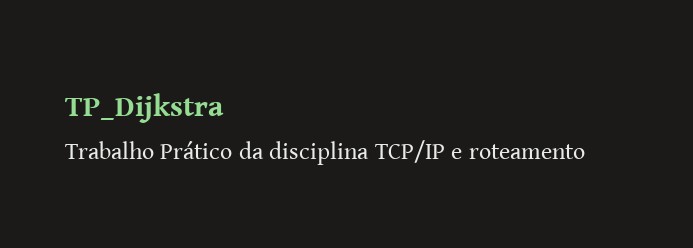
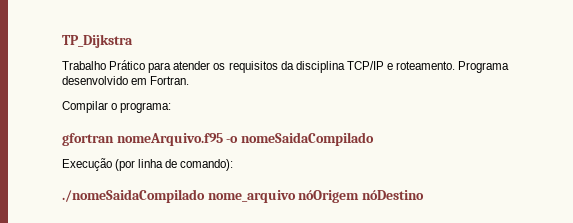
[238,140,585,165] da disciplina TCP/IP e roteamento -> [148,61,510,73] [62,76,190,85] [62,101,172,113] [62,132,374,146] [62,158,234,171] [62,189,424,203] para atender os requisitos da disciplina TCP/IP e roteamento. Programa desenvolvido em Fortran. // Compilar o programa: // gfortran nomeArquivo.f95 -o nomeSaidaCompilado // Execução (por linha de comando): // ./nomeSaidaCompilado nome_arquivo nóOrigem nóDestino

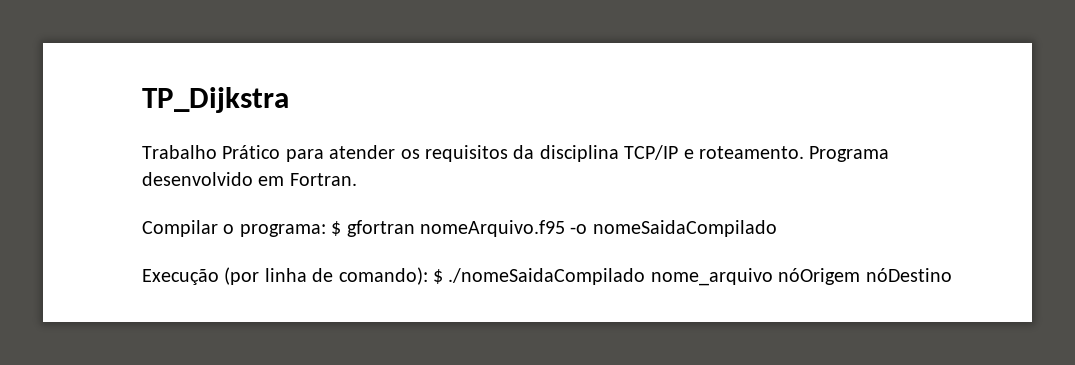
(172, 107) // -> [331,221,342,236] $
(234, 165) // -> [433,269,443,284] $

